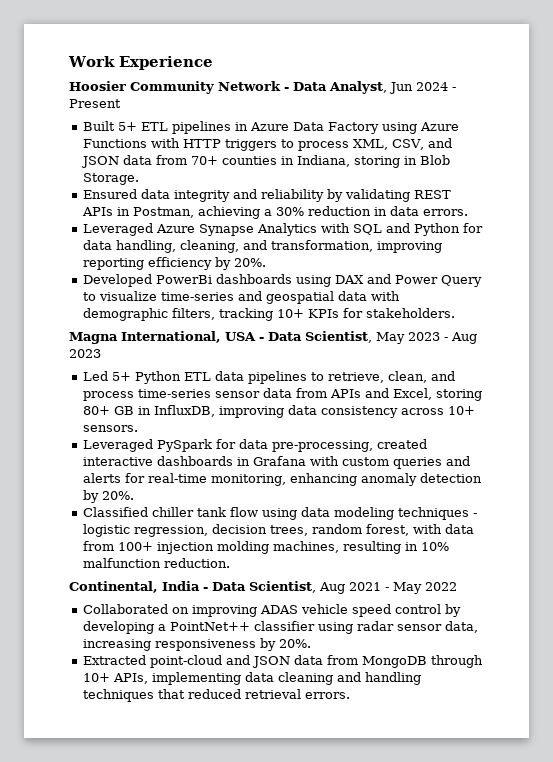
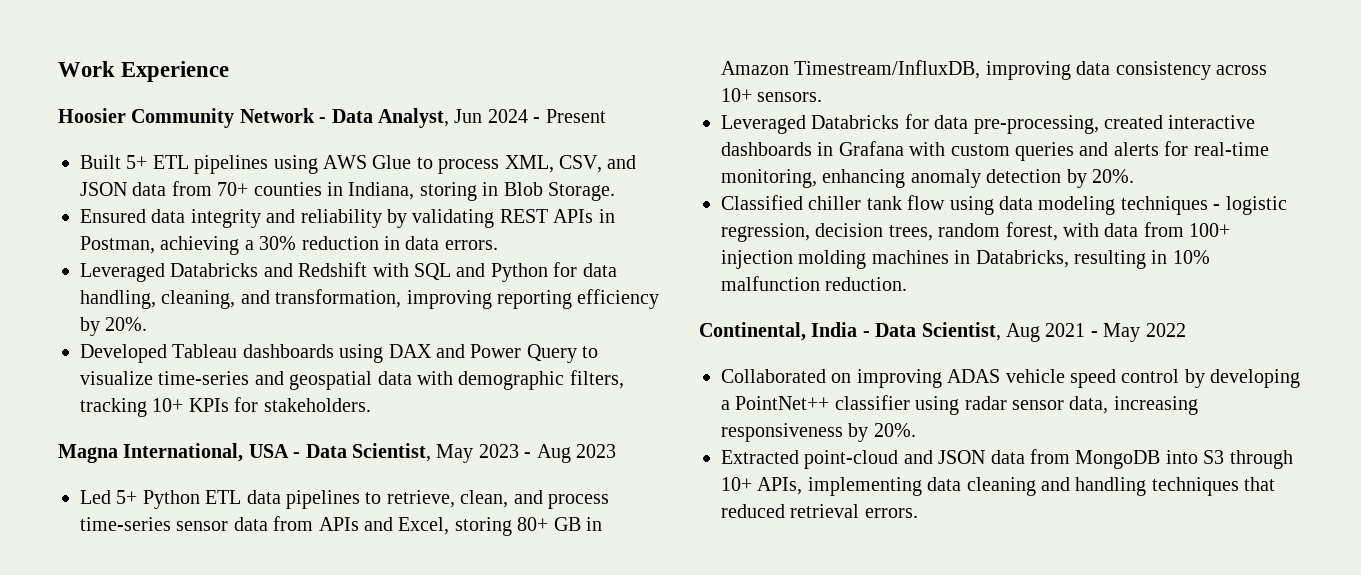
[235,122,460,134] [83,138,278,151] in Azure Data Factory using Azure Functions with HTTP triggers -> [273,155,412,174] using AWS Glue
[156,223,318,236] Azure Synapse Analytics -> [170,262,368,277] Databricks and Redshift
[156,275,213,284] PowerBi -> [172,344,238,358] Tableau
[154,405,216,417] InfluxDB, -> [721,60,981,79] Amazon Timestream/InfluxDB,
[157,439,213,452] PySpark -> [811,115,900,129] Databricks
[273,541,340,553] machines, -> [871,250,1069,268] machines in Databricks,
(428, 662) none -> [1165,450,1225,464] into S3

